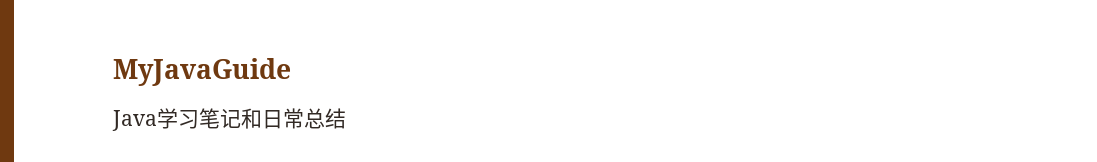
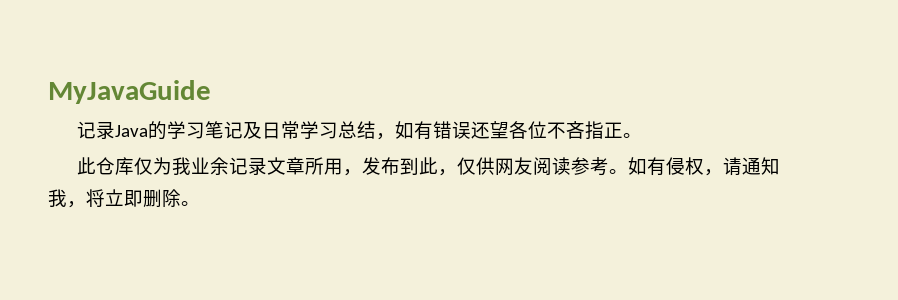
[112,108,346,131] Java学习笔记和日常总结 -> [77,121,643,140] [77,157,781,176] [48,189,200,208] 记录Java的学习笔记及日常学习总结，如有错误还望各位不吝指正。 // 此仓库仅为我业余记录文章所用，发布到此，仅供网友阅读参考。如有侵权，请通知我，将立即删除。

